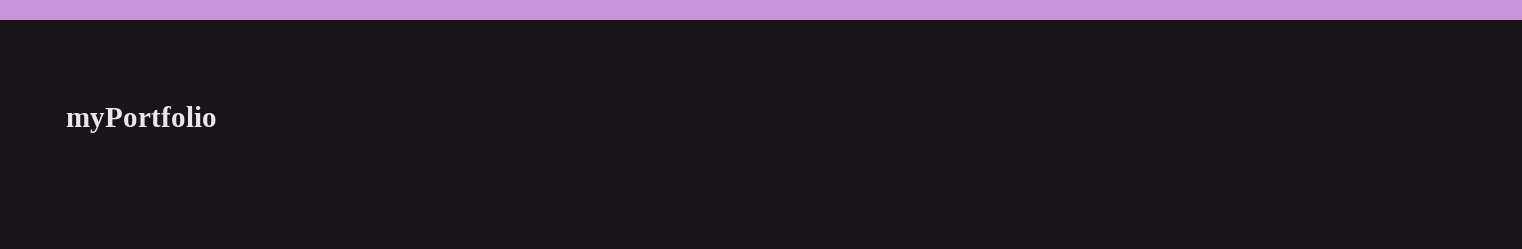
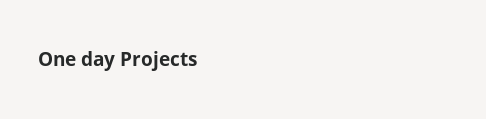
[66,106,217,133] myPortfolio -> [38,51,198,71] One day Projects

